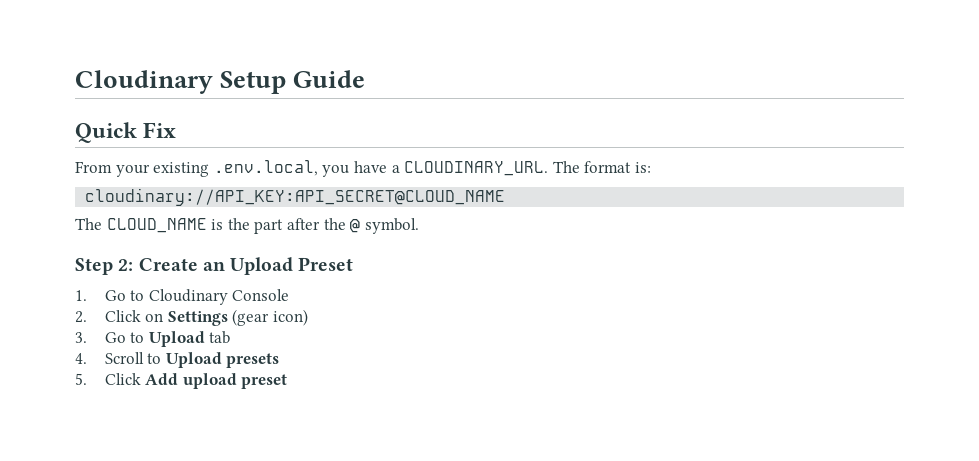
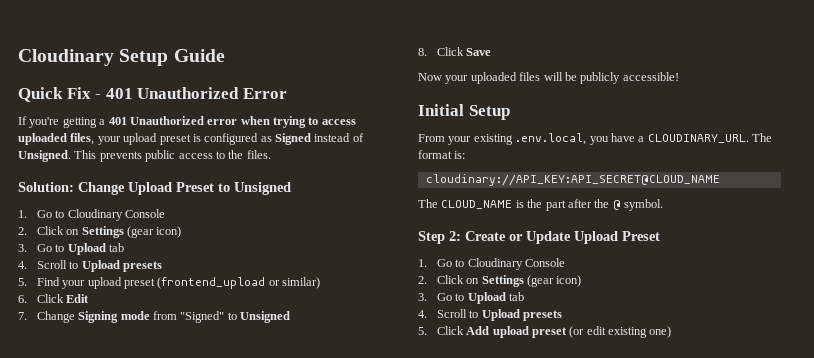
(177, 130) none -> [95,87,287,99] [18,116,356,128] [18,133,364,145] [18,150,271,162] [18,182,291,195] [18,209,165,221] [18,226,182,238] [18,243,124,255] [18,260,162,272] [18,277,321,289] [18,294,90,303] [18,311,291,323] [418,47,492,56] [418,72,679,84] [418,104,510,120] - 401 Unauthorized Error // If you're getting a 401 Unauthorized error when trying to access uploaded files, your upload preset is configured as Signed instead of Unsigned. This prevents public access to the files. // Solution: Change Upload Preset to Unsigned // 1. Go to Cloudinary Console // 2. Click on Settings (gear icon) // 3. Go to Upload tab // 4. Scroll to Upload presets // 5. Find your upload preset (frontend_upload or similar) // 6. Click Edit // 7. Change Signing mode from "Signed" to Unsigned // 8. Click Save // Now your uploaded files will be publicly accessible! // Initial Setup
[202,261,225,271] an -> [509,231,571,244] or Update
(288, 381) none -> [569,326,672,338] (or edit existing one)

